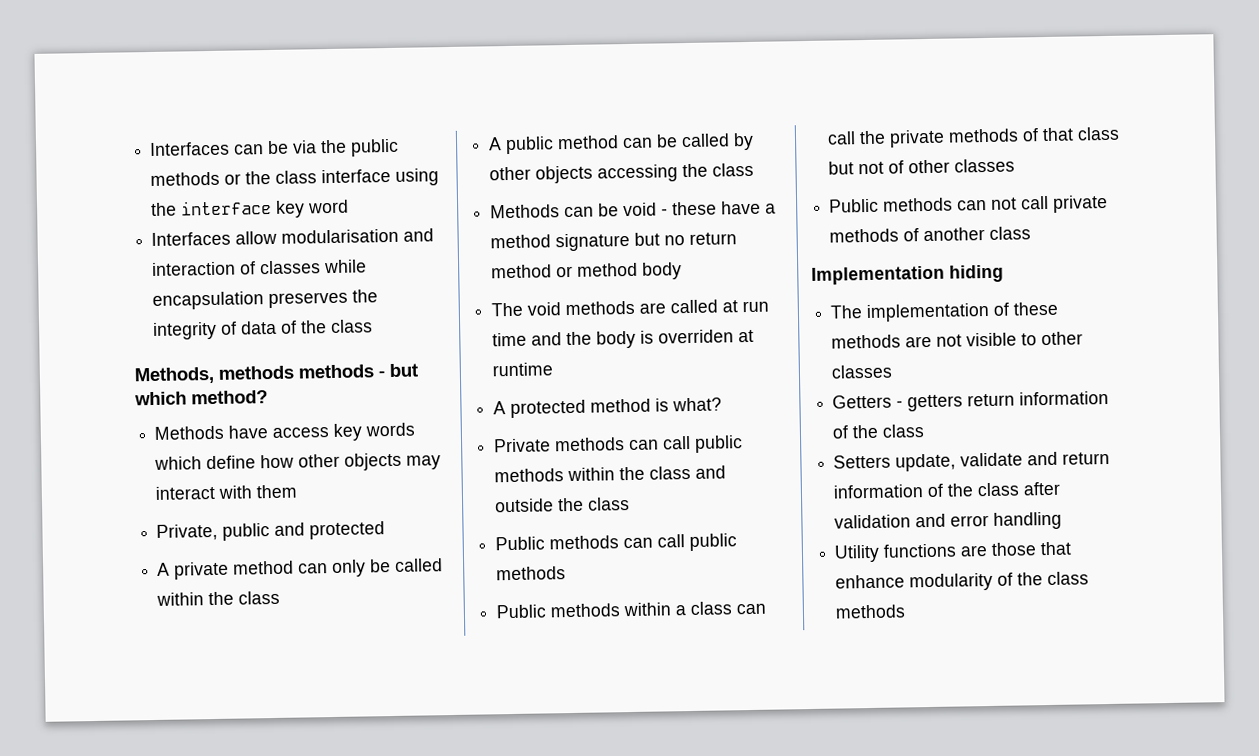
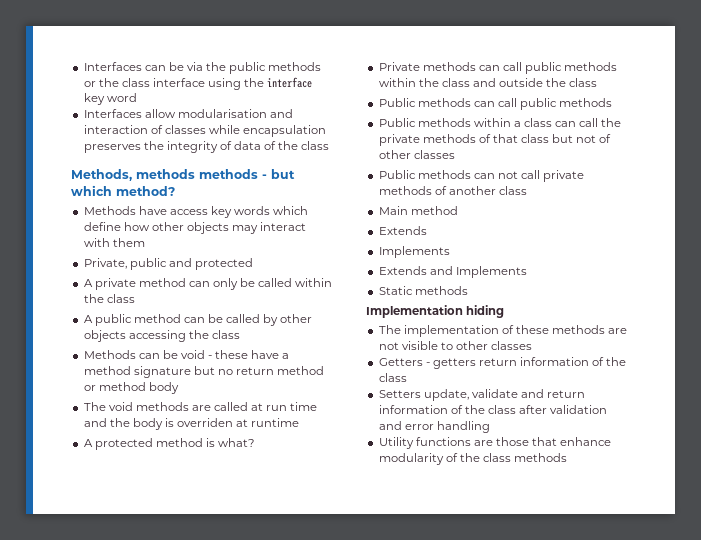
(1032, 233) none -> [378,206,458,215] [378,226,427,235] [378,246,450,258] [378,266,527,278] [378,286,468,295] // Main method // Extends // Implements // Extends and Implements // Static methods

